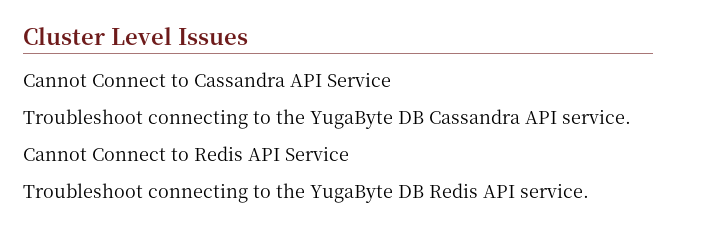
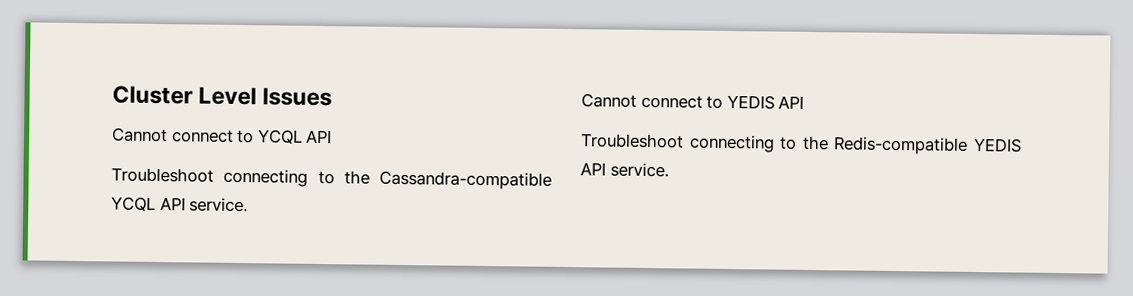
[92,72,391,87] [23,109,520,129] Connect to Cassandra API Service // Troubleshoot connecting to the YugaByte DB Cassandra -> [171,129,333,145] [111,167,552,190] [111,196,156,212] connect to YCQL API // Troubleshoot connecting to the Cassandra-compatible YCQL
[92,146,349,161] [23,183,478,203] Connect to Redis API Service // Troubleshoot connecting to the YugaByte DB Redis -> [640,94,805,110] [581,133,1022,155] connect to YEDIS API // Troubleshoot connecting to the Redis-compatible YEDIS

